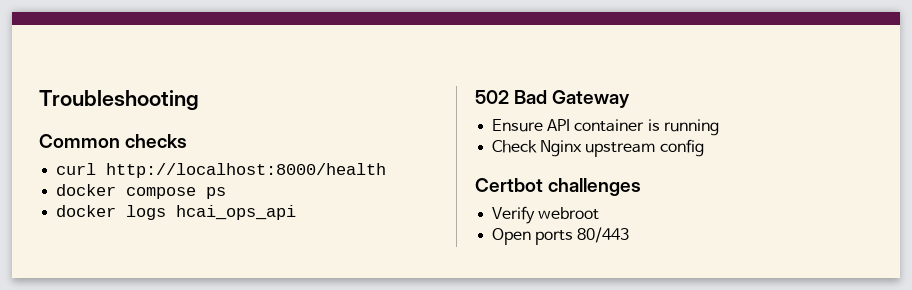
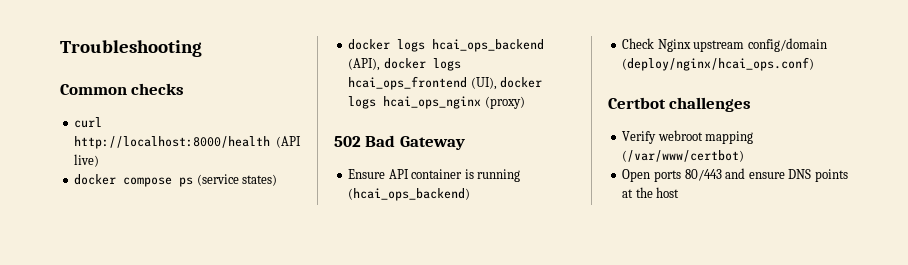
(387, 170) none -> [276,136,301,148] [74,154,100,167] (API live)
[56,205,297,220] // docker logs hcai_ops_api -> [196,174,278,186] [348,39,545,52] [348,58,461,71] [348,76,543,90] [348,96,525,109] (service states) // docker logs hcai_ops_backend (API), docker logs hcai_ops_frontend (UI), docker logs hcai_ops_nginx (proxy)
(719, 127) none -> [348,188,471,201] (hcai_ops_backend)
[659,139,704,157] config -> [747,38,827,52] [622,57,815,71] config/domain (deploy/nginx/hcai_ops.conf)
(600, 213) none -> [705,131,754,144] [622,150,745,162] mapping (/var/www/certbot)
(630, 235) none -> [725,168,848,182] [622,187,680,198] and ensure DNS points at the host

